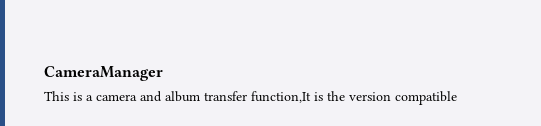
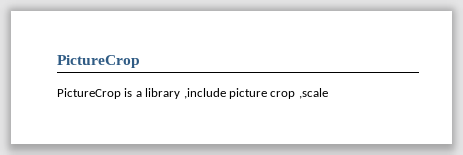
[44,66,163,81] [44,91,457,105] CameraManager // This is a camera and album transfer function,It is the version compatible -> [57,55,140,68] [57,88,328,99] PictureCrop // PictureCrop is a library ,include picture crop ,scale

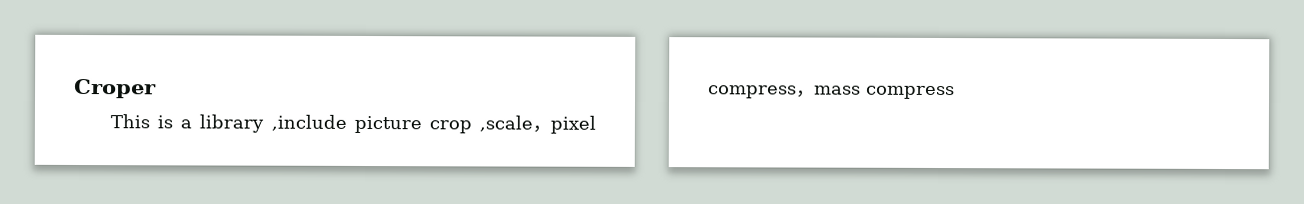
[57,55,140,68] [57,88,121,99] PictureCrop // PictureCrop -> [74,78,157,99] [109,114,150,129] Croper // This
(328, 93) none -> [532,115,596,134] [708,85,955,100] ，pixel compress，mass compress

